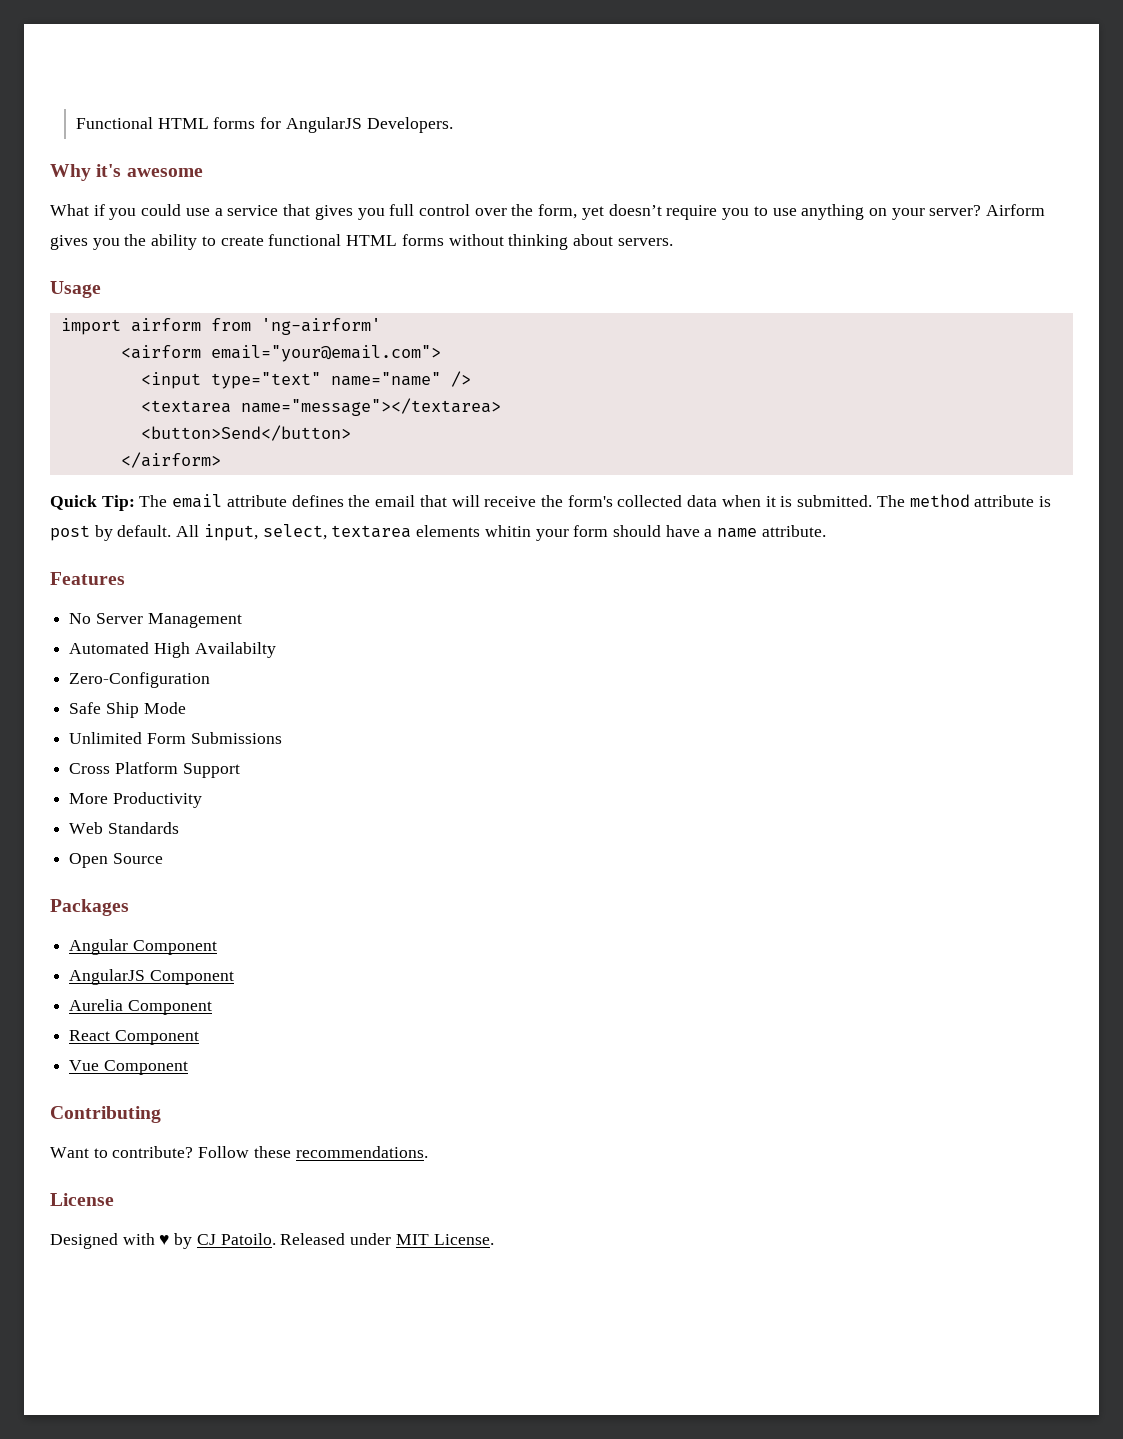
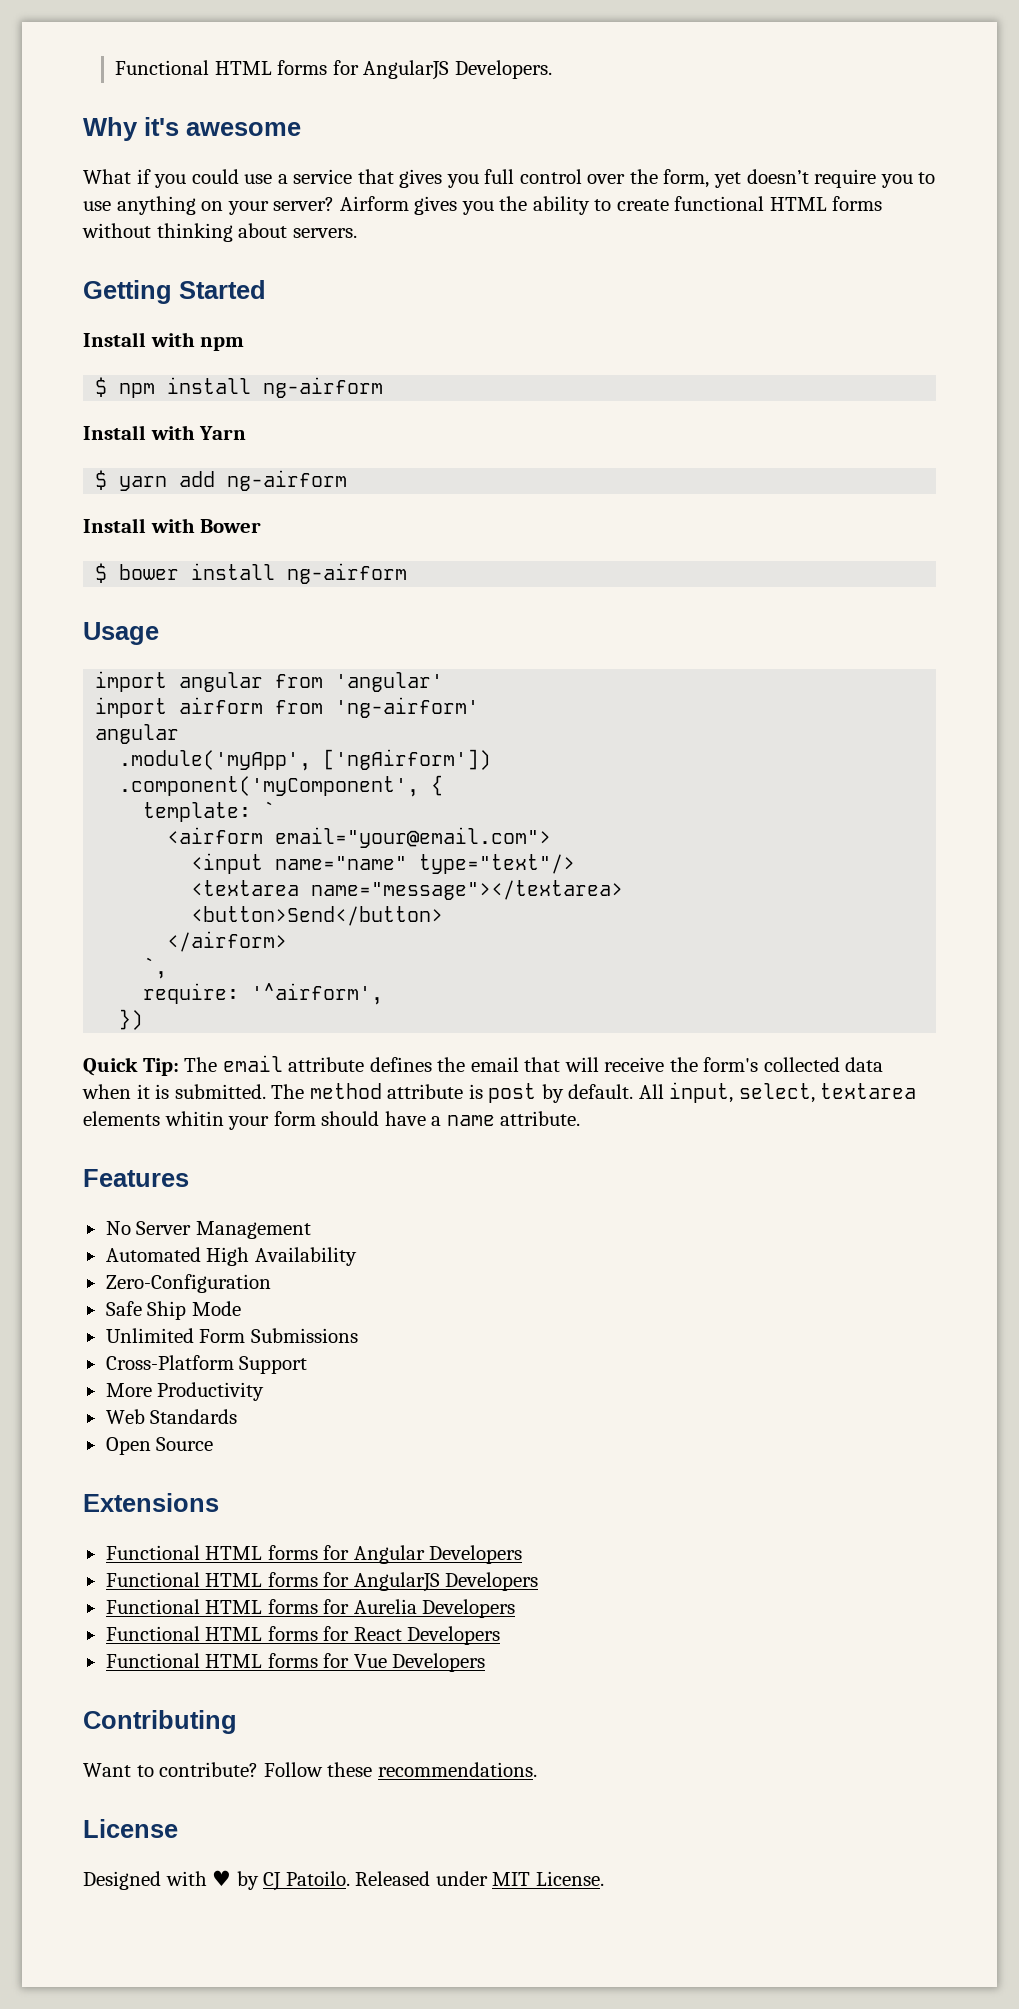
[50,281,101,298] [60,318,381,335] Usage // import airform from 'ng-airform' -> [83,280,266,304] [83,332,245,351] [95,377,384,398] [83,425,247,440] [95,470,348,491] [83,518,262,533] [95,563,408,584] [83,622,159,645] [95,671,444,692] [95,697,480,718] [95,724,180,744] [119,749,492,771] [119,775,444,797] [143,801,276,822] Getting Started // Install with npm // $ npm install ng-airform // Install with Yarn // $ yarn add ng-airform // Install with Bower // $ bower install ng-airform // Usage // import angular from 'angular' // import airform from 'ng-airform' // angular // .module('myApp', ['ngAirform']) // .component('myComponent', { // template: `
[210,371,471,389] type="text" name="name" /> -> [275,854,576,874] name="name" type="text"/>
(221, 460) none -> [143,957,168,979] [143,983,384,1005] [119,1009,144,1030] // `, // require: '^airform', // })
[194,642,276,658] Availabilty -> [254,1247,357,1266] Availability
[69,762,178,774] Cross Platform -> [105,1355,234,1370] Cross-Platform
[50,899,129,916] [69,939,217,955] [69,969,234,985] [69,999,212,1015] [69,1030,199,1045] [69,1060,188,1075] Packages // Angular Component // AngularJS Component // Aurelia Component // React Component // Vue Component -> [83,1493,219,1512] [105,1545,523,1564] [105,1572,539,1592] [105,1599,516,1618] [105,1626,501,1645] [105,1653,486,1672] Extensions // Functional HTML forms for Angular Developers // Functional HTML forms for AngularJS Developers // Functional HTML forms for Aurelia Developers // Functional HTML forms for React Developers // Functional HTML forms for Vue Developers

